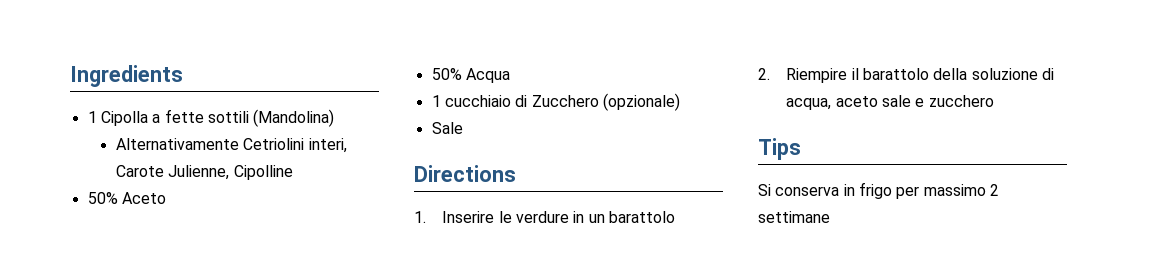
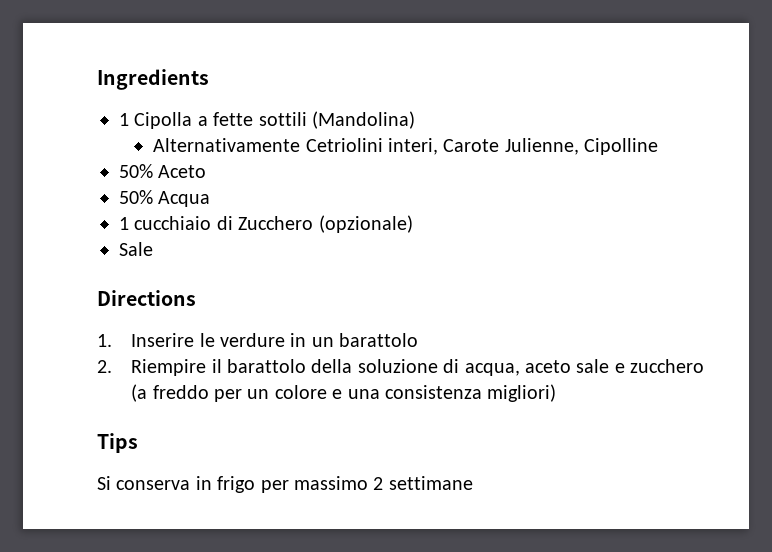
(994, 101) none -> [131,384,557,402] (a freddo per un colore e una consistenza migliori)

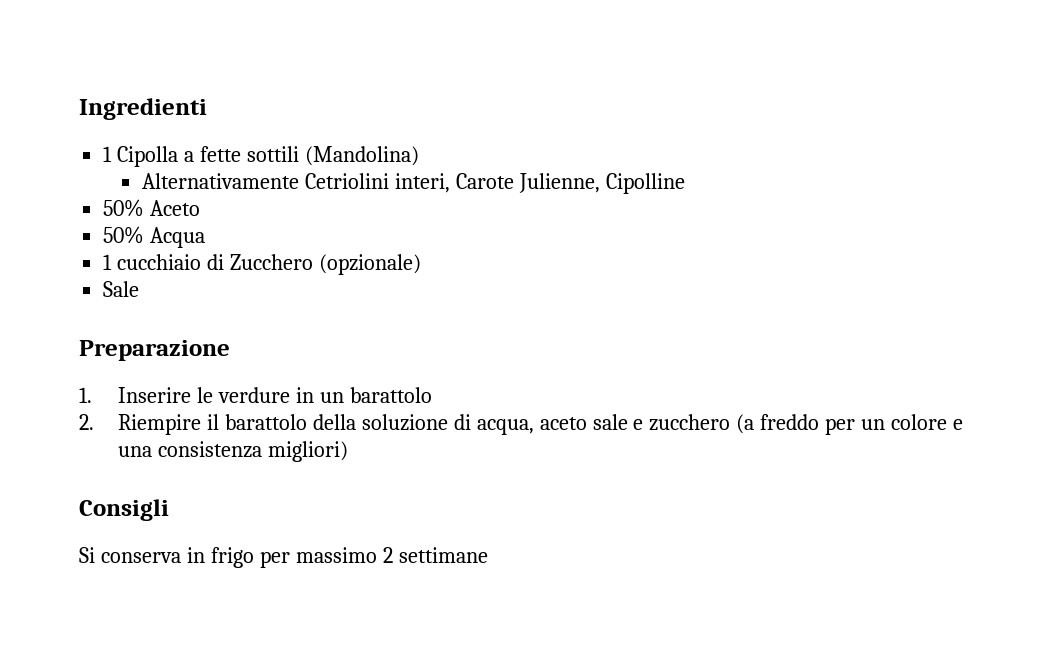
[97,69,209,90] Ingredients -> [79,98,207,120] Ingredienti
[97,290,196,306] Directions -> [79,340,230,361] Preparazione
[97,433,138,453] Tips -> [79,499,169,521] Consigli

